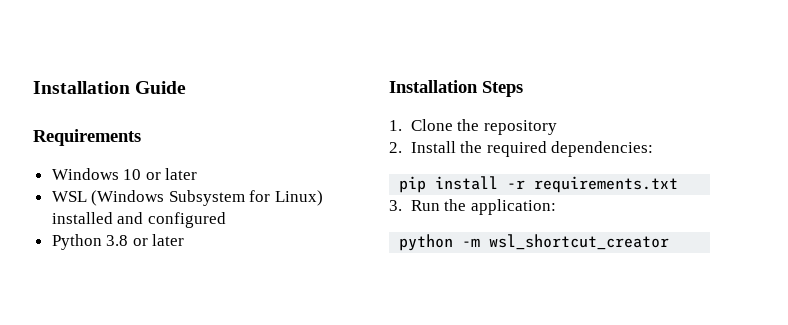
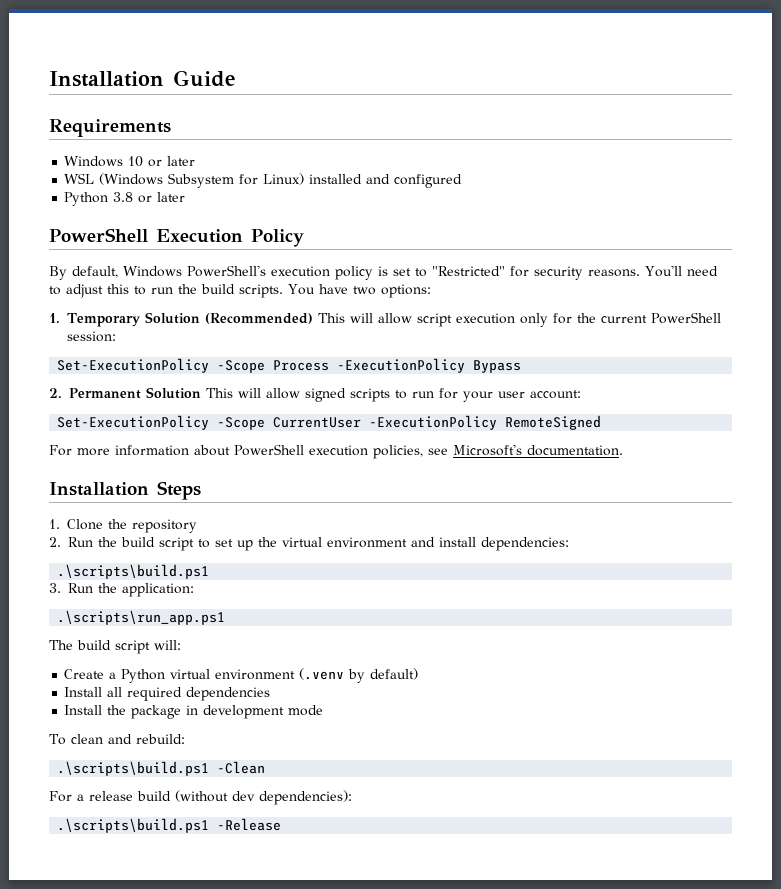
(185, 240) none -> [49,228,304,247] [49,265,718,280] [49,284,431,298] [49,312,721,327] [67,331,116,342] [57,358,522,373] [49,387,581,402] [57,415,602,430] [49,444,623,459] // PowerShell Execution Policy // By default, Windows PowerShell's execution policy is set to "Restricted" for security reasons. You'll need to adjust this to run the build scripts. You have two options: // 1. Temporary Solution (Recommended) This will allow script execution only for the current PowerShell session: // Set-ExecutionPolicy -Scope Process -ExecutionPolicy Bypass // 2. Permanent Solution This will allow signed scripts to run for your user account: // Set-ExecutionPolicy -Scope CurrentUser -ExecutionPolicy RemoteSigned // For more information about PowerShell execution policies, see Microsoft's documentation.
[410,141,654,157] [399,176,679,193] [389,199,556,215] [399,234,670,251] Install the required dependencies: // pip install -r requirements.txt // 3. Run the application: // python -m wsl_shortcut_creator -> [68,537,569,551] [57,564,210,579] [49,583,194,597] [57,610,226,625] [49,640,181,654] [64,668,419,683] [64,687,271,701] [64,705,324,719] [49,734,185,745] [57,761,266,776] [49,790,352,805] [57,818,282,833] Run the build script to set up the virtual environment and install dependencies: // .\scripts\build.ps1 // 3. Run the application: // .\scripts\run_app.ps1 // The build script will: // Create a Python virtual environment (.venv by default) // Install all required dependencies // Install the package in development mode // To clean and rebuild: // .\scripts\build.ps1 -Clean // For a release build (without dev dependencies): // .\scripts\build.ps1 -Release

